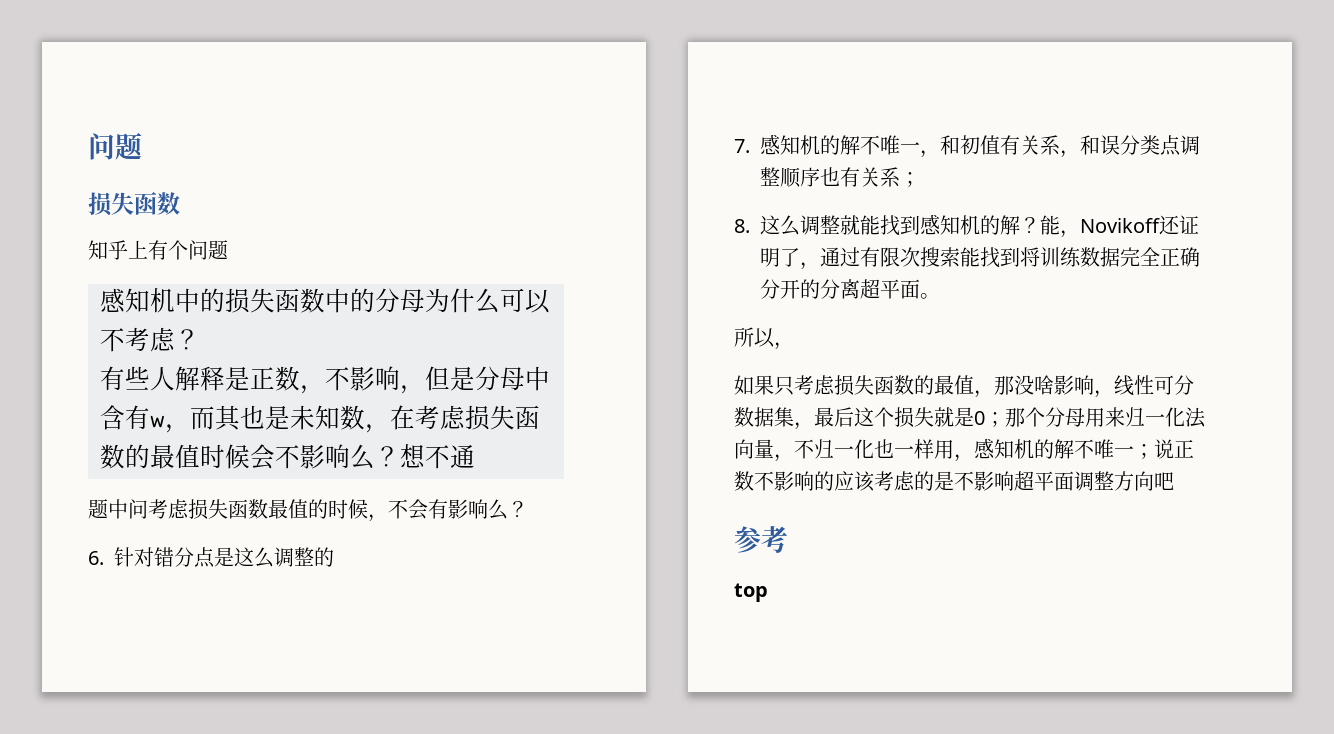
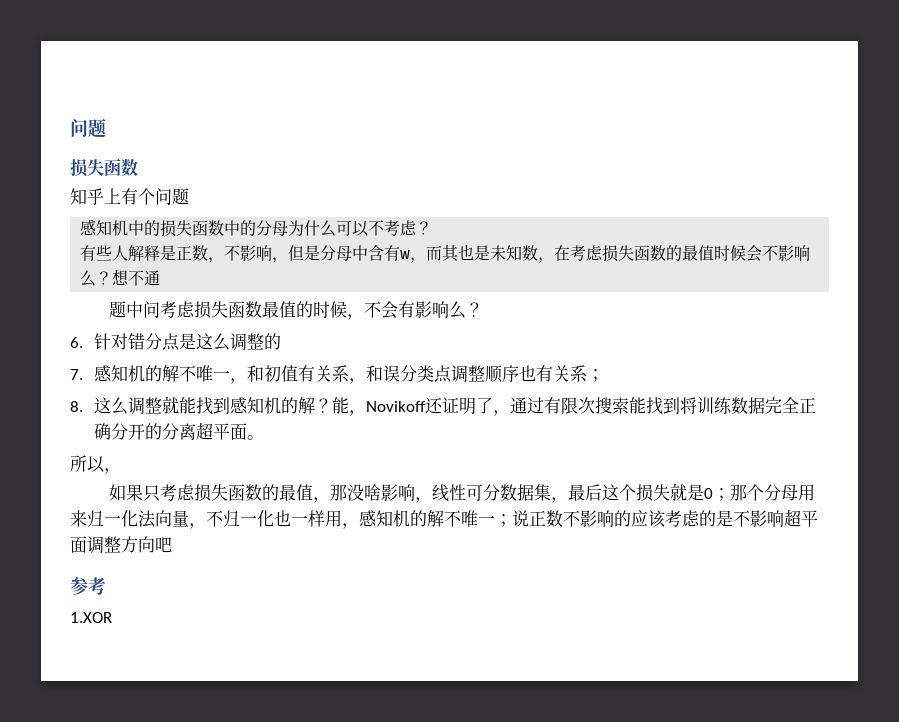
[734,583,768,602] top -> [70,612,112,623] 1.XOR

